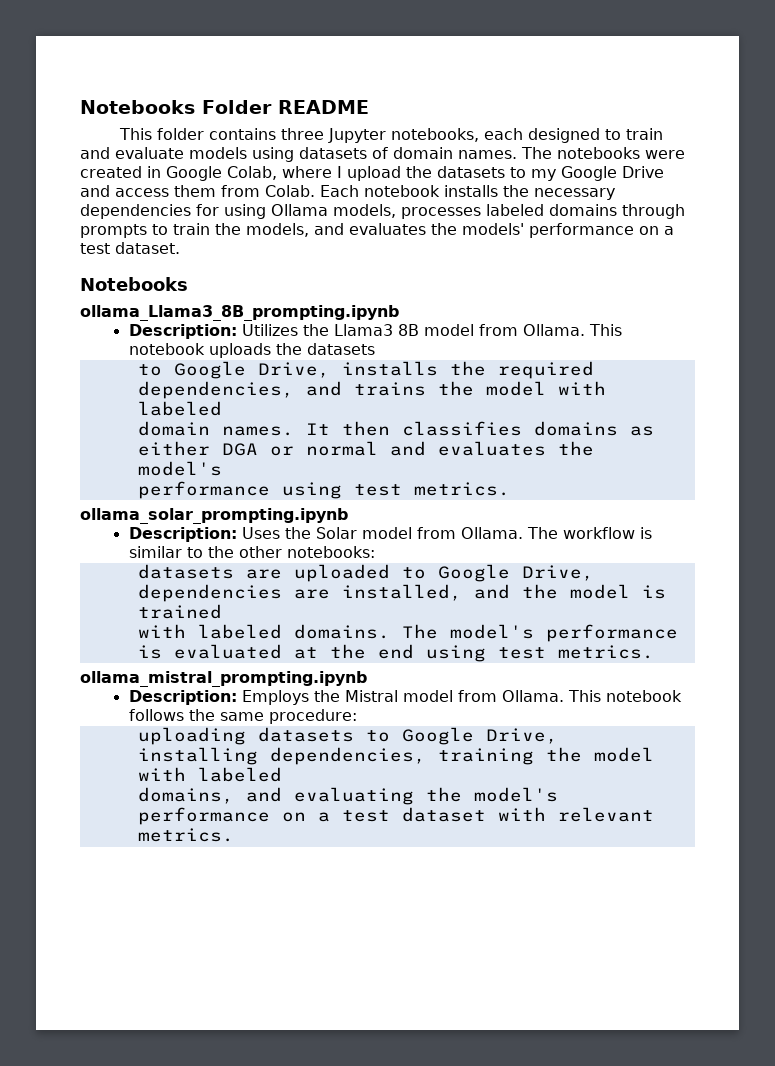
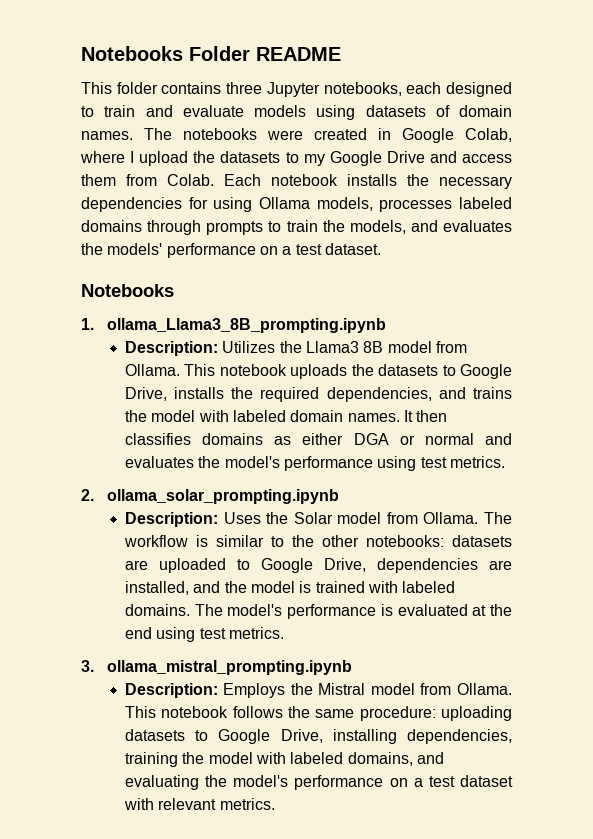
(188, 284) none -> [81,318,94,330] 1.
(375, 349) // -> (439, 370) none
(222, 408) // -> (286, 416) none
(222, 468) // -> (280, 462) none
(510, 489) none -> [81,489,94,501] 2.
(375, 552) // -> (444, 541) none
(222, 611) // -> (365, 587) none
(654, 652) none -> [81,660,94,672] 3.
(357, 716) // -> (436, 713) none
(282, 774) // -> (344, 758) none

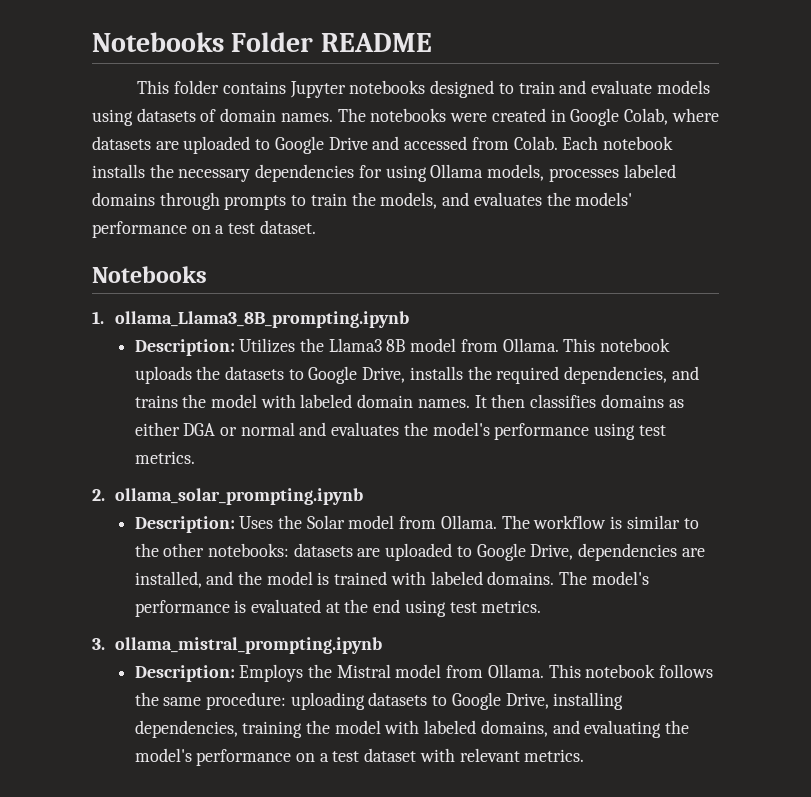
[226,82,442,97] three Jupyter notebooks, each -> [289,80,426,98] Jupyter notebooks
[130,151,325,166] I upload the datasets to my -> [92,136,271,154] datasets are uploaded to
[462,154,512,163] [81,174,116,186] access them -> [404,136,468,150] accessed

